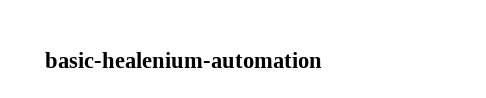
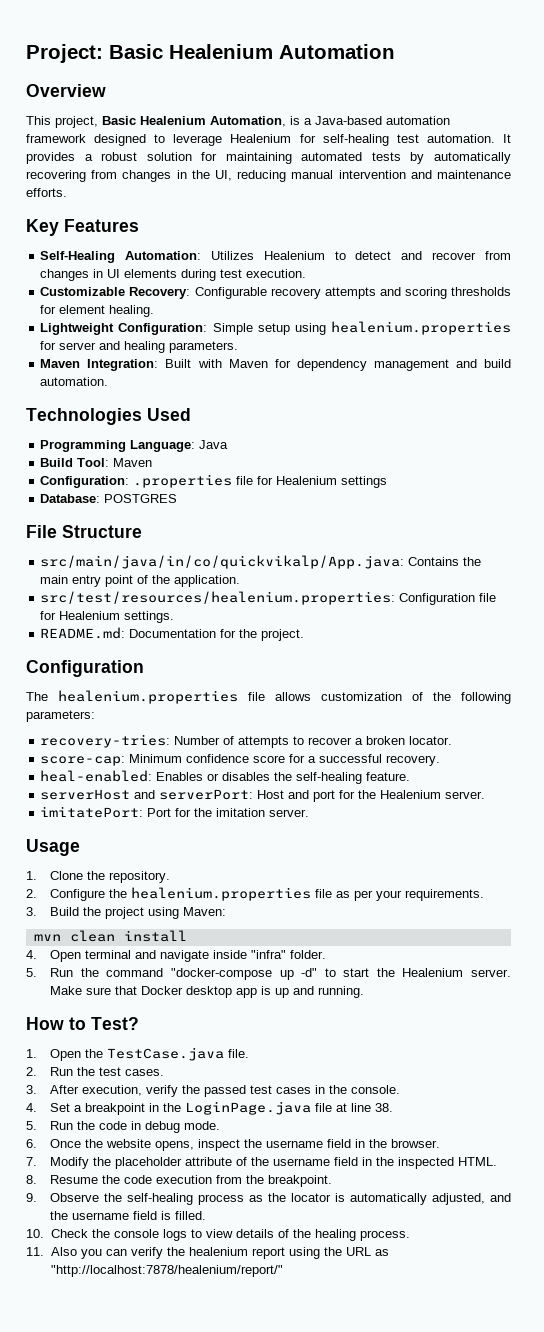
[45,52,322,68] basic-healenium-automation -> [26,44,395,63] [26,84,106,97] [26,116,450,128] [26,134,511,146] [26,152,511,164] [26,170,511,182] [26,188,67,197] [26,219,139,236] [40,251,511,263] [40,269,307,281] [40,287,512,299] [40,305,155,317] [40,321,511,335] [40,341,239,353] [40,359,511,371] [40,377,109,386] [26,408,191,425] [40,440,229,452] [40,458,153,467] [40,474,388,488] [40,494,178,503] [26,525,142,538] [40,555,482,569] [40,575,241,587] [40,591,497,605] [40,611,175,623] [40,627,305,641] [26,660,144,677] [26,690,511,704] [26,710,95,722] [40,734,453,748] [40,754,441,766] [40,770,411,784] [40,789,486,802] [40,806,310,818] [26,839,80,856] [26,871,171,883] [26,887,485,901] [26,907,227,919] [33,930,187,942] [26,950,327,962] [26,968,512,980] [50,986,365,998] [26,1017,139,1030] [26,1047,250,1061] [26,1067,165,1076] [26,1085,401,1097] [26,1101,394,1115] [26,1121,221,1133] [26,1139,441,1151] [26,1157,498,1169] [26,1175,333,1187] [26,1193,512,1205] [50,1211,207,1220] [26,1229,410,1241] [26,1247,389,1259] [50,1265,283,1277] Project: Basic Healenium Automation // Overview // This project, Basic Healenium Automation, is a Java-based automation framework designed to leverage Healenium for self-healing test automation. It provides a robust solution for maintaining automated tests by automatically recovering from changes in the UI, reducing manual intervention and maintenance efforts. // Key Features // Self-Healing Automation: Utilizes Healenium to detect and recover from changes in UI elements during test execution. // Customizable Recovery: Configurable recovery attempts and scoring thresholds for element healing. // Lightweight Configuration: Simple setup using healenium.properties for server and healing parameters. // Maven Integration: Built with Maven for dependency management and build automation. // Technologies Used // Programming Language: Java // Build Tool: Maven // Configuration: .properties file for Healenium settings // Database: POSTGRES // File Structure // src/main/java/in/co/quickvikalp/App.java: Contains the main entry point of the application. // src/test/resources/healenium.properties: Configuration file for Healenium settings. // README.md: Documentation for the project. // Configuration // The healenium.properties file allows customization of the following parameters: // recovery-tries: Number of attempts to recover a broken locator. // score-cap: Minimum confidence score for a successful recovery. // heal-enabled: Enables or disables the self-healing feature. // serverHost and serverPort: Host and port for the Healenium server. // imitatePort: Port for the imitation server. // Usage // 1. Clone the repository. // 2. Configure the healenium.properties file as per your requirements. // 3. Build the project using Maven: // mvn clean install // 4. Open terminal and navigate inside "infra" folder. // 5. Run the command "docker-compose up -d" to start the Healenium server. Make sure that Docker desktop app is up and running. // How to Test? // 1. Open the TestCase.java file. // 2. Run the test cases. // 3. After execution, verify the passed test cases in the console. // 4. Set a breakpoint in the LoginPage.java file at line 38. // 5. Run the code in debug mode. // 6. Once the website opens, inspect the username field in the browser. // 7. Modify the placeholder attribute of the username field in the inspected HTML. // 8. Resume the code execution from the breakpoint. // 9. Observe the self-healing process as the locator is automatically adjusted, and the username field is filled. // 10. Check the console logs to view details of the healing process. // 11. Also you can verify the healenium report using the URL as "http://localhost:7878/healenium/report/"

